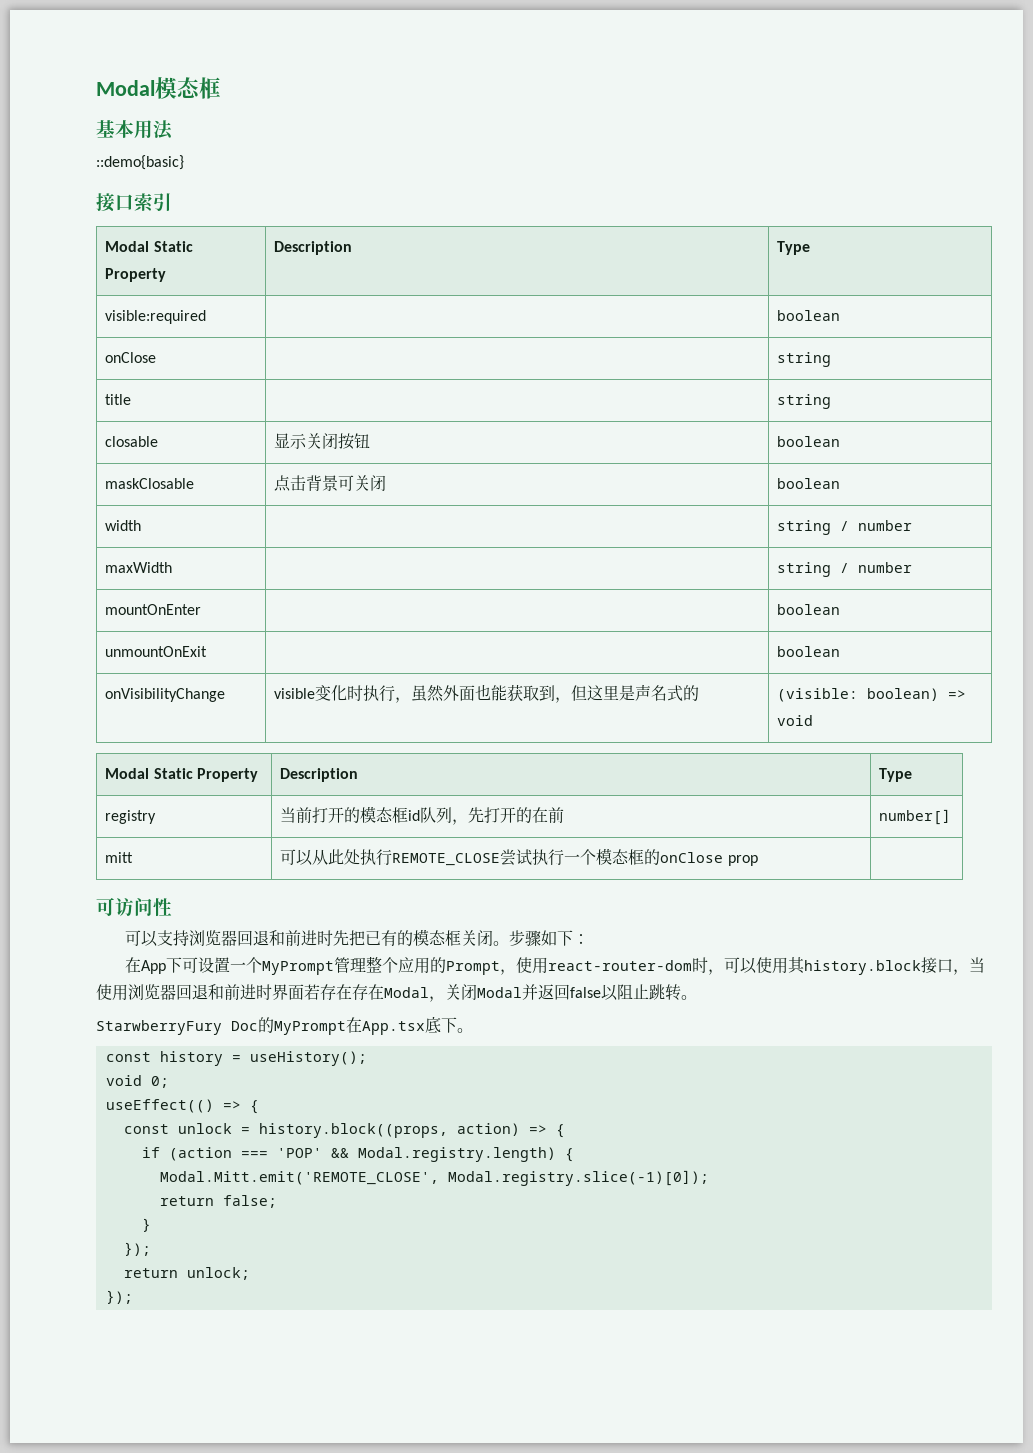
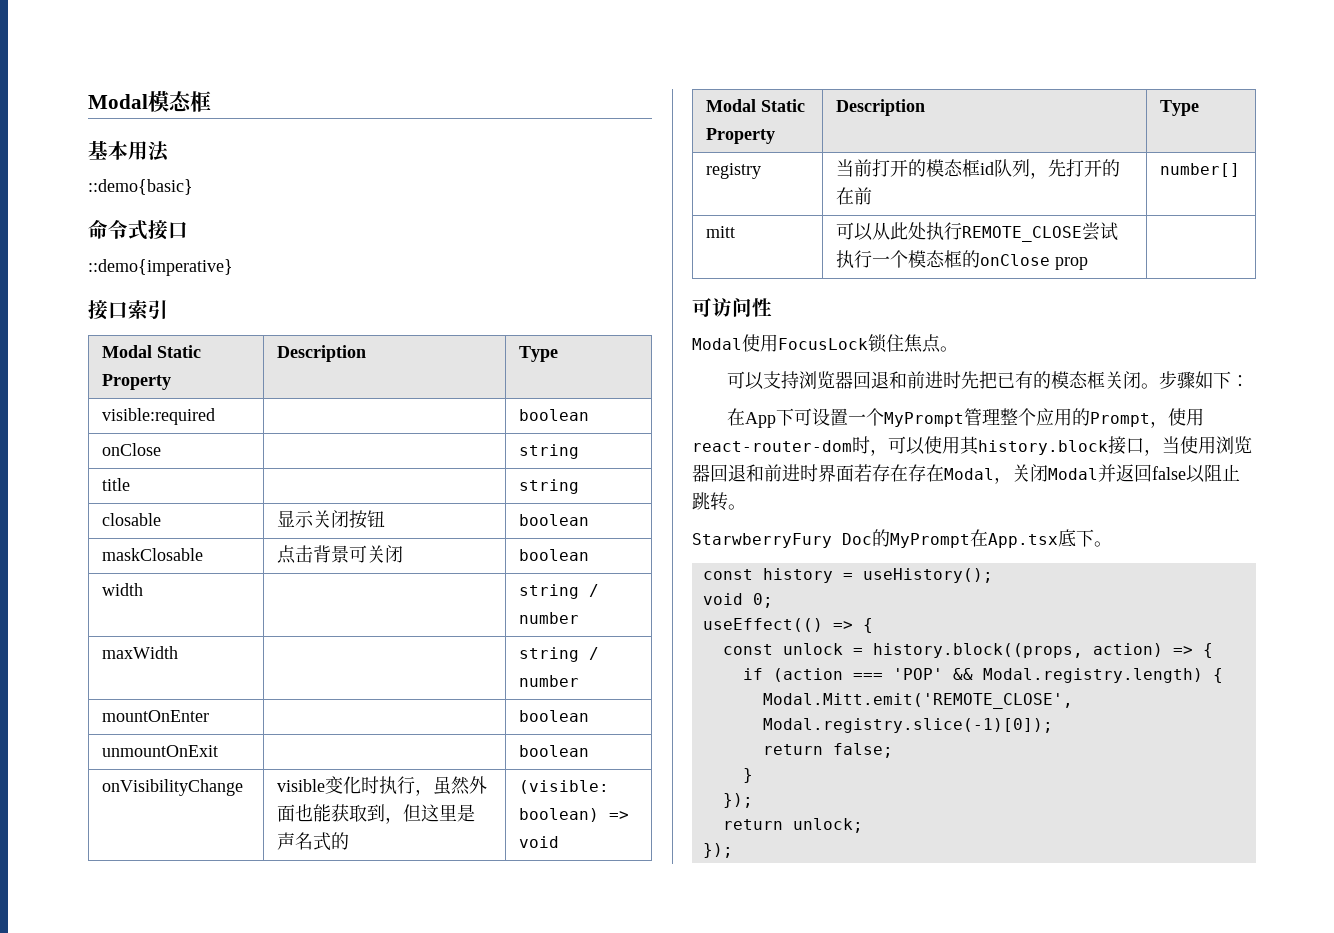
(184, 162) none -> [88,220,188,240] [88,259,233,276] // 命令式接口 // ::demo{imperative}
(172, 907) none -> [692,334,958,353] // Modal使用FocusLock锁住焦点。

